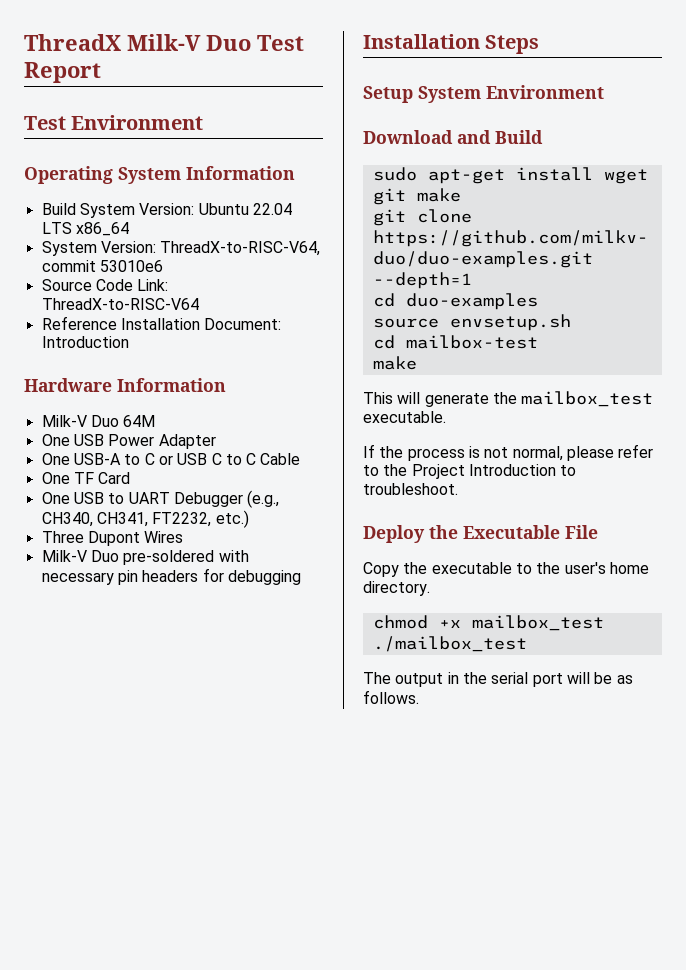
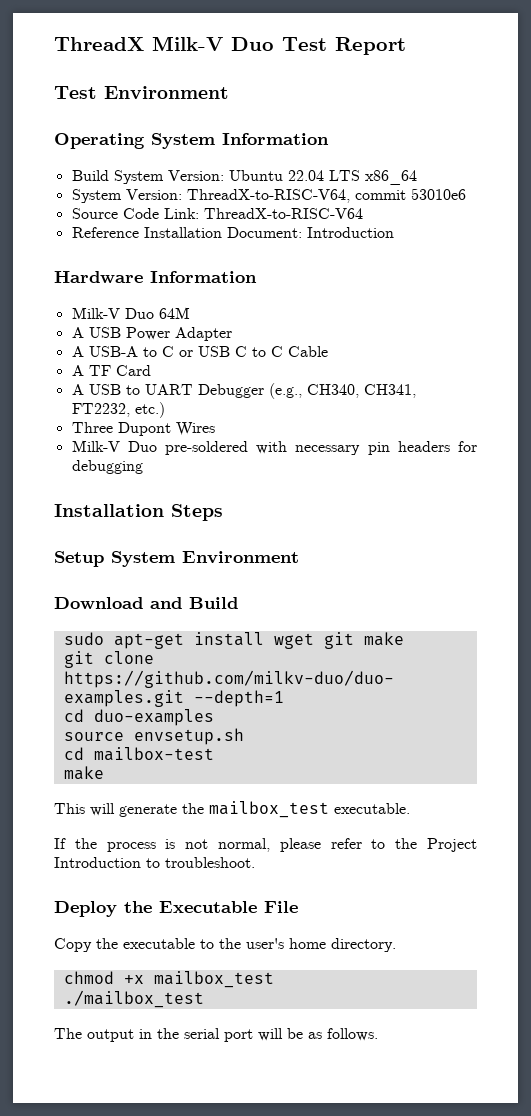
[41,434,70,446] One -> [71,327,84,338] A
[41,453,70,465] One -> [71,346,84,357] A
[41,472,70,484] One -> [71,365,84,376] A
[41,492,70,504] One -> [71,384,84,395] A

